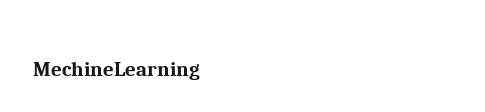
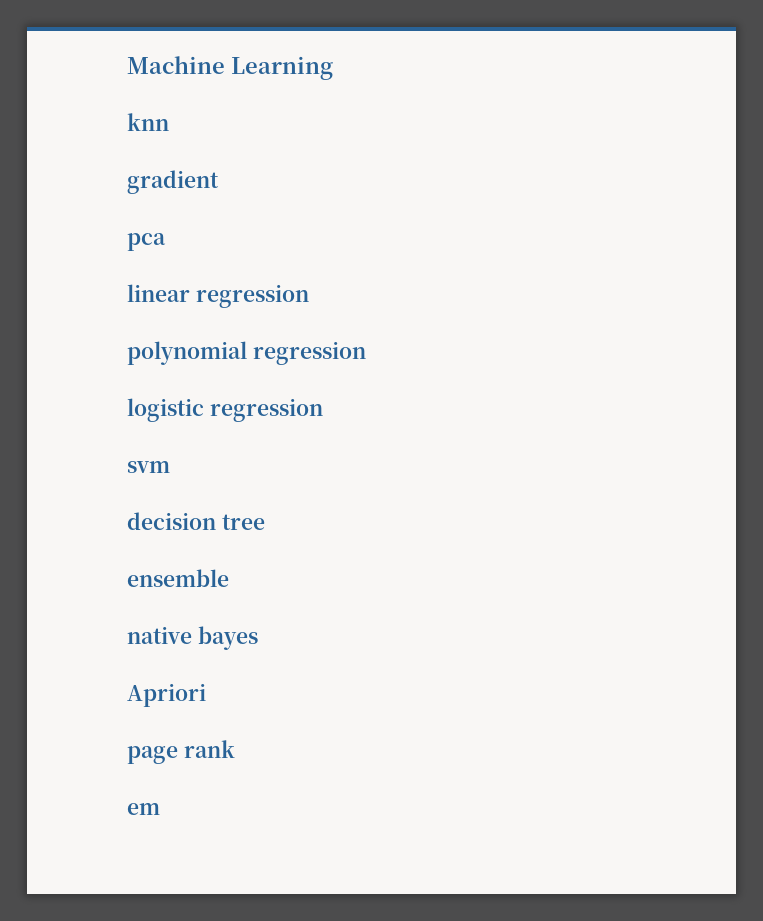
[33,61,200,80] MechineLearning -> [127,56,333,80] [127,113,169,131] [127,170,219,194] [127,233,166,251] [127,284,309,308] [127,341,366,365] [127,398,323,422] [127,461,170,473] [127,512,265,530] [127,569,229,587] [127,626,258,650] [127,683,206,707] [127,740,235,764] [127,803,160,815] Machine Learning // knn // gradient // pca // linear regression // polynomial regression // logistic regression // svm // decision tree // ensemble // native bayes // Apriori // page rank // em

